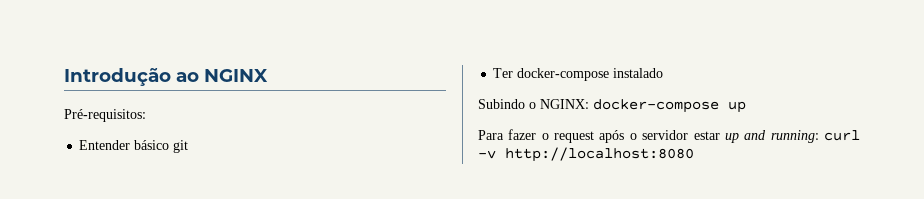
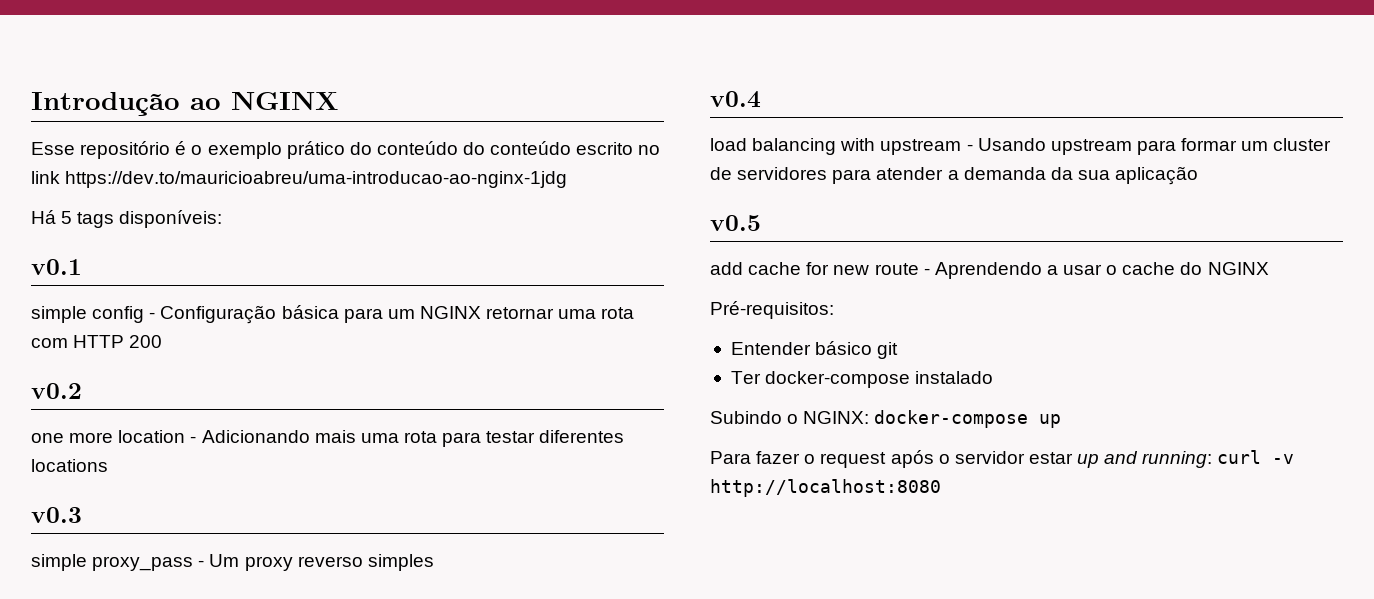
(268, 75) none -> [31,141,661,159] [31,171,568,188] [31,210,223,228] [31,259,82,275] [31,305,635,324] [31,335,163,348] [31,383,82,399] [31,430,625,447] [31,459,108,472] [31,507,82,523] [31,554,434,571] [710,91,761,108] [710,138,1332,155] [710,166,1199,185] [710,215,761,231] [710,262,1269,279] // Esse repositório é o exemplo prático do conteúdo do conteúdo escrito no link https://dev.to/mauricioabreu/uma-introducao-ao-nginx-1jdg // Há 5 tags disponíveis: // v0.1 // simple config - Configuração básica para um NGINX retornar uma rota com HTTP 200 // v0.2 // one more location - Adicionando mais uma rota para testar diferentes locations // v0.3 // simple proxy_pass - Um proxy reverso simples // v0.4 // load balancing with upstream - Usando upstream para formar um cluster de servidores para atender a demanda da sua aplicação // v0.5 // add cache for new route - Aprendendo a usar o cache do NGINX

